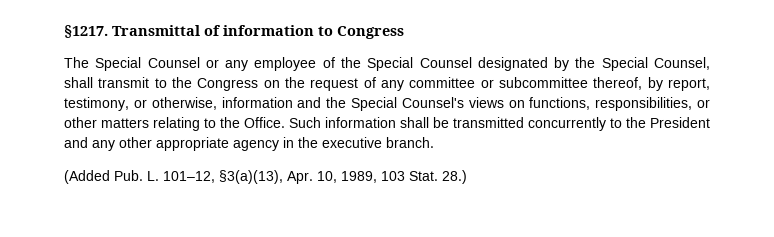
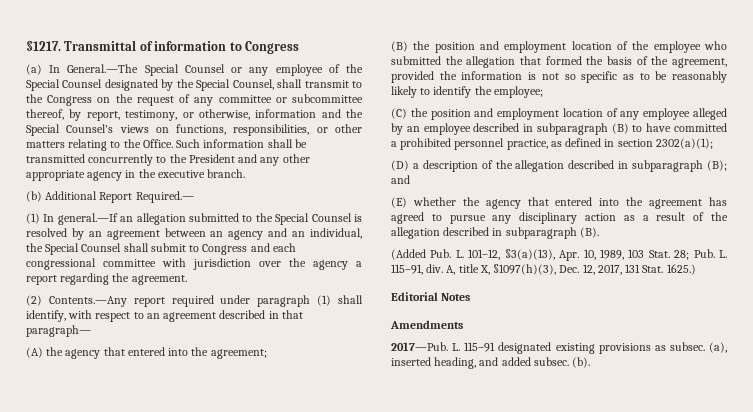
[64,57,89,68] The -> [26,64,139,75] (a) In General.—The
(434, 142) none -> [26,191,194,203] [26,213,362,225] [26,228,362,240] [26,243,296,255] [26,258,362,270] [26,273,187,285] [26,295,363,307] [26,310,303,322] [26,325,91,337] [26,347,267,359] [391,41,727,53] [391,56,727,68] [391,71,727,83] [391,86,543,98] [391,108,727,120] [391,123,727,135] [391,138,713,150] [391,160,727,172] [391,175,410,184] [391,197,727,209] [391,212,728,224] [391,227,599,239] // (b) Additional Report Required.— // (1) In general.—If an allegation submitted to the Special Counsel is resolved by an agreement between an agency and an individual, the Special Counsel shall submit to Congress and each congressional committee with jurisdiction over the agency a report regarding the agreement. // (2) Contents.—Any report required under paragraph (1) shall identify, with respect to an agreement described in that paragraph— // (A) the agency that entered into the agreement; // (B) the position and employment location of the employee who submitted the allegation that formed the basis of the agreement, provided the information is not so specific as to be reasonably likely to identify the employee; // (C) the position and employment location of any employee alleged by an employee described in subparagraph (B) to have committed a prohibited personnel practice, as defined in section 2302(a)(1); // (D) a description of the allegation described in subparagraph (B); and // (E) whether the agency that entered into the agreement has agreed to pursue any disciplinary action as a result of the allegation described in subparagraph (B).
[442,170,467,184] 28.) -> [674,249,727,260] [391,264,696,275] [391,292,471,301] [390,320,463,329] [391,342,727,354] [391,357,591,369] 28; Pub. L. 115–91, div. A, title X, §1097(h)(3), Dec. 12, 2017, 131 Stat. 1625.) // Editorial Notes // Amendments // 2017—Pub. L. 115–91 designated existing provisions as subsec. (a), inserted heading, and added subsec. (b).

